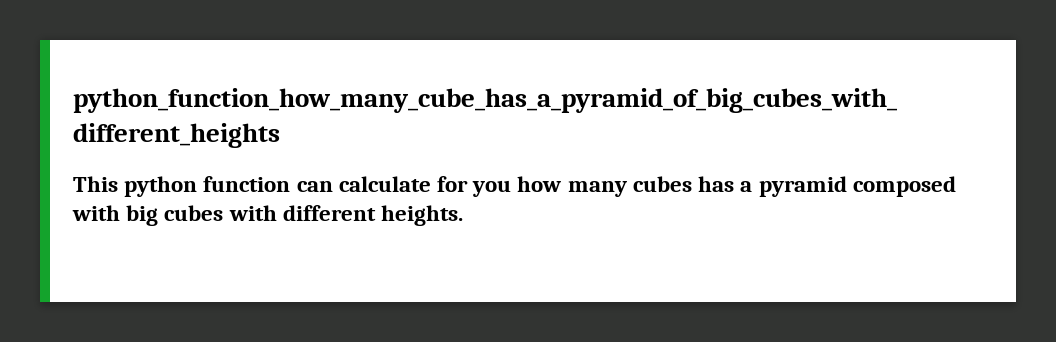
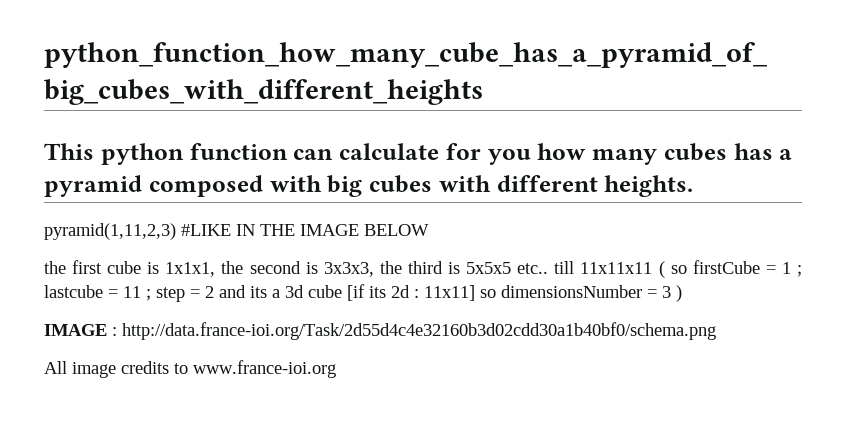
(464, 215) none -> [44,223,429,240] [44,260,802,278] [44,284,682,302] [44,322,716,340] [44,360,336,378] // pyramid(1,11,2,3) #LIKE IN THE IMAGE BELOW // the first cube is 1x1x1, the second is 3x3x3, the third is 5x5x5 etc.. till 11x11x11 ( so firstCube = 1 ; lastcube = 11 ; step = 2 and its a 3d cube [if its 2d : 11x11] so dimensionsNumber = 3 ) // IMAGE : http://data.france-ioi.org/Task/2d55d4c4e32160b3d02cdd30a1b40bf0/schema.png // All image credits to www.france-ioi.org

